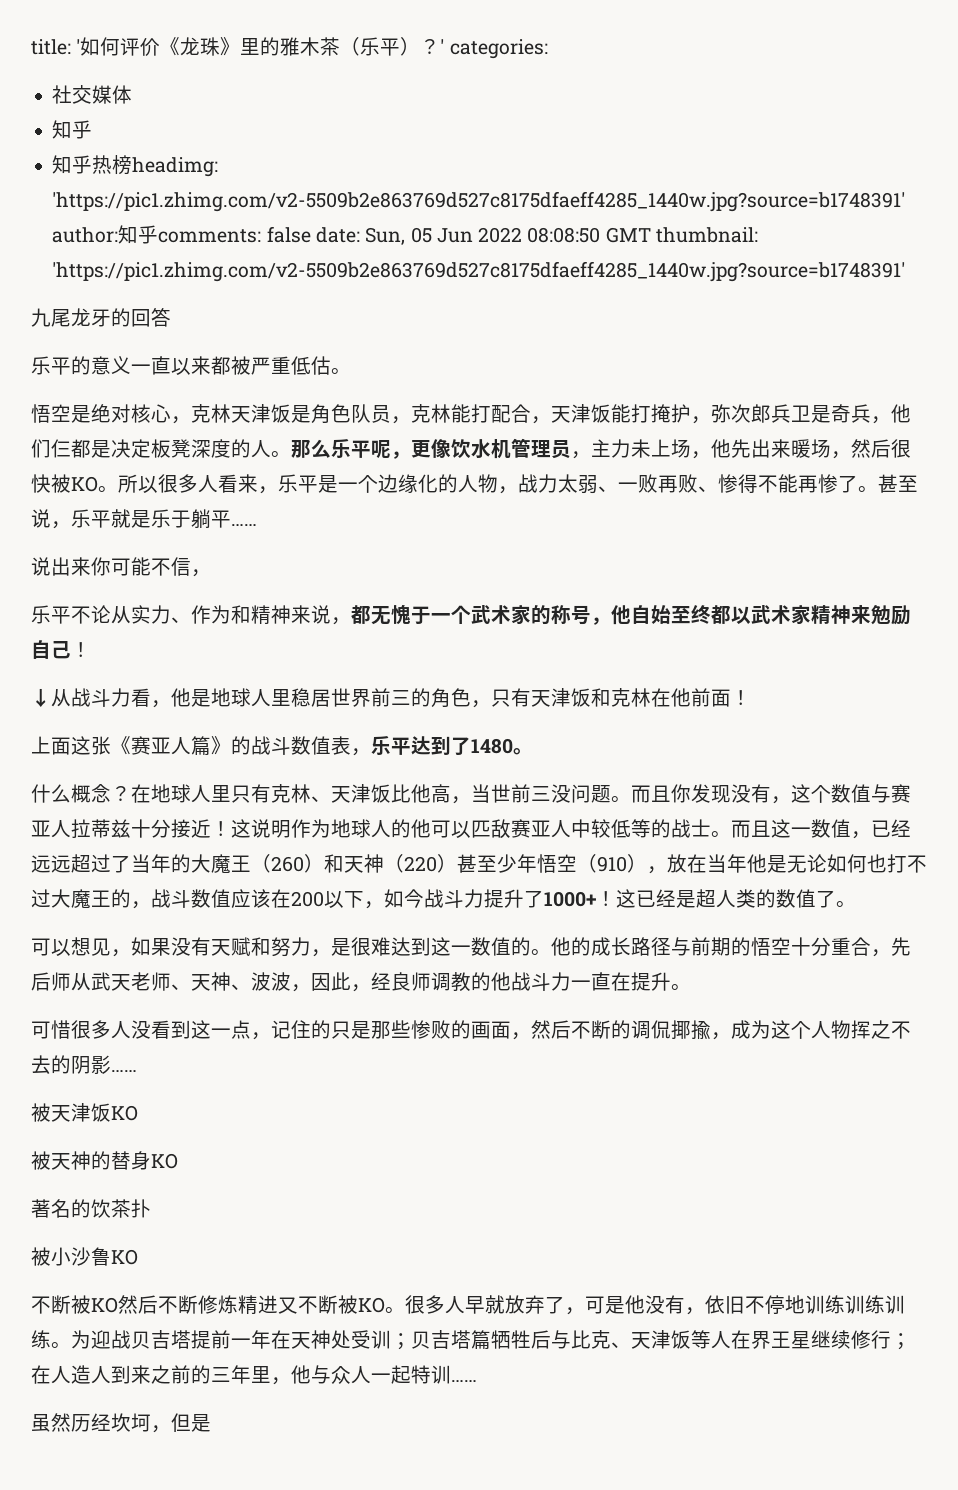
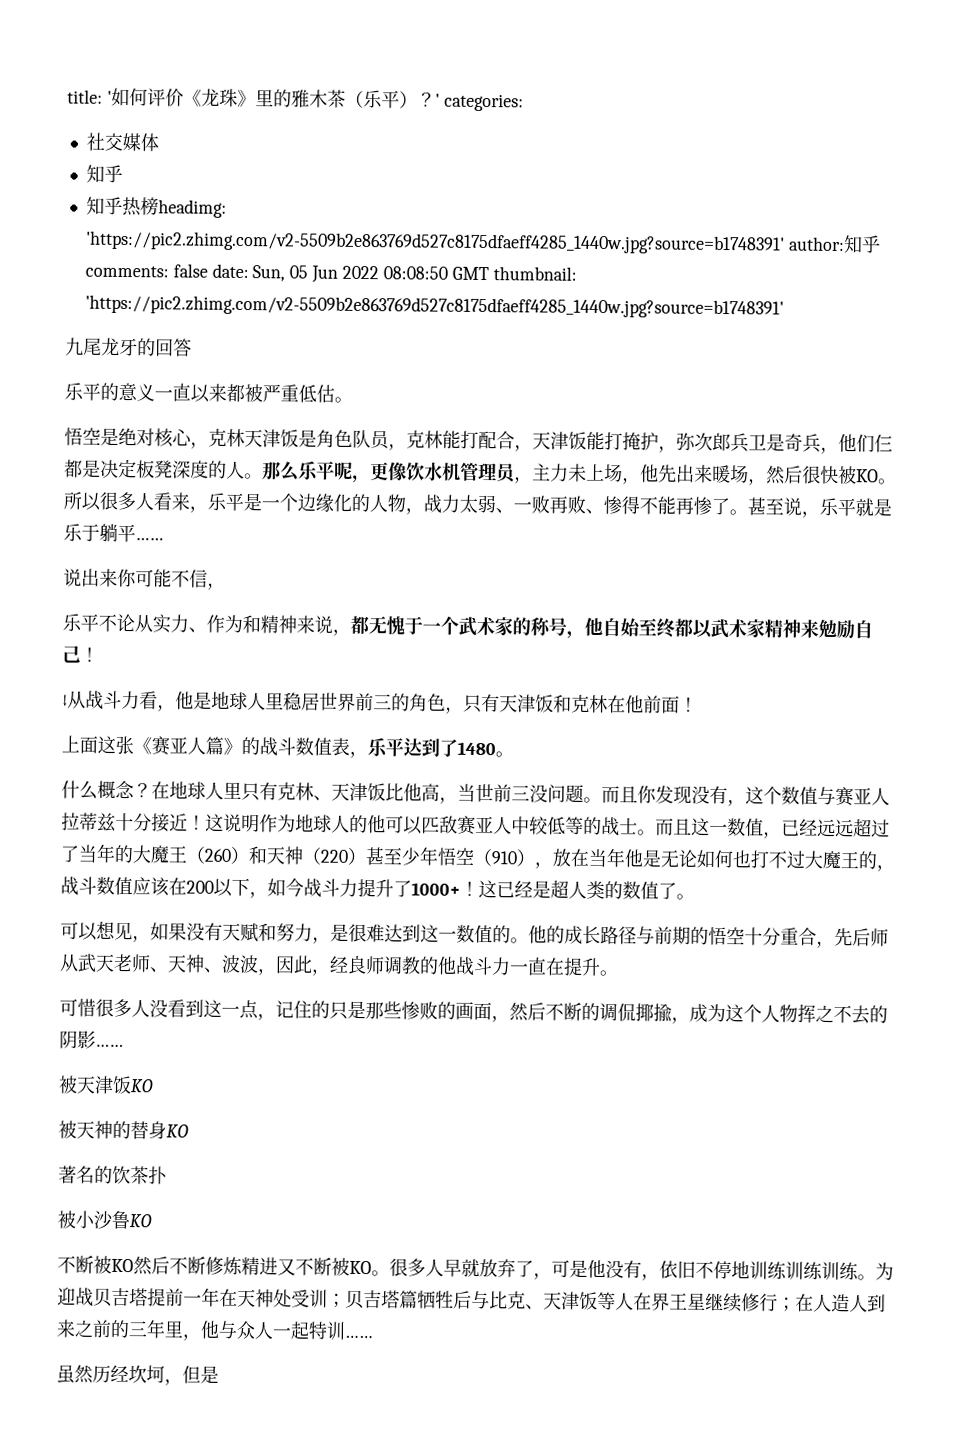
[52,191,906,212] 'https://pic1.zhimg.com/v2-5509b2e863769d527c8175dfaeff4285_1440w.jpg?source=b1748391' -> [84,230,785,255] 'https://pic2.zhimg.com/v2-5509b2e863769d527c8175dfaeff4285_1440w.jpg?source=b1748391'
[52,261,906,282] 'https://pic1.zhimg.com/v2-5509b2e863769d527c8175dfaeff4285_1440w.jpg?source=b1748391' -> [84,294,784,319] 'https://pic2.zhimg.com/v2-5509b2e863769d527c8175dfaeff4285_1440w.jpg?source=b1748391'

